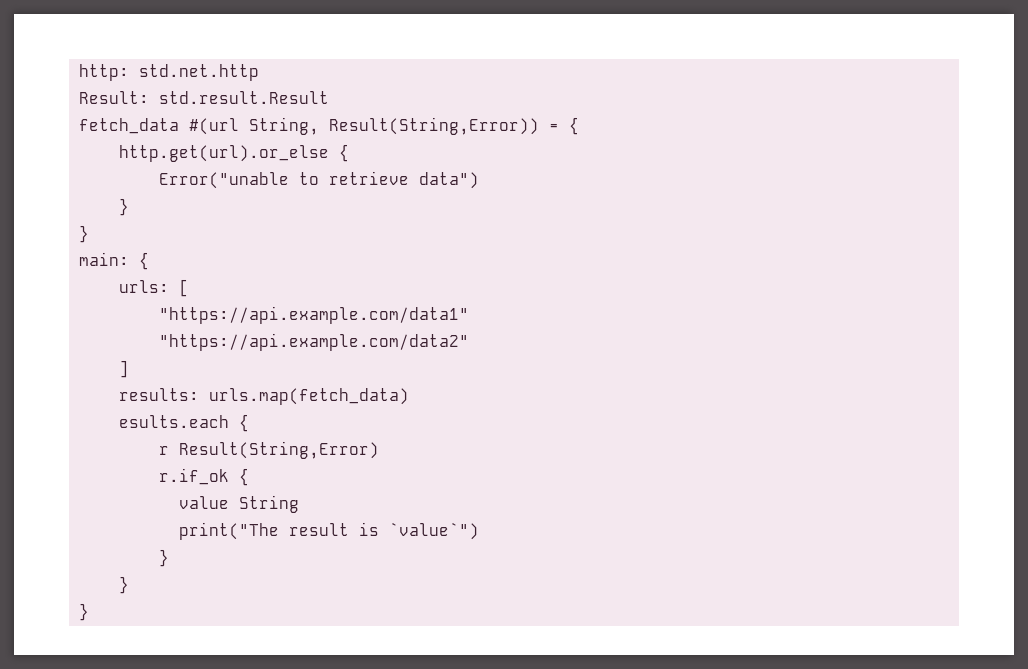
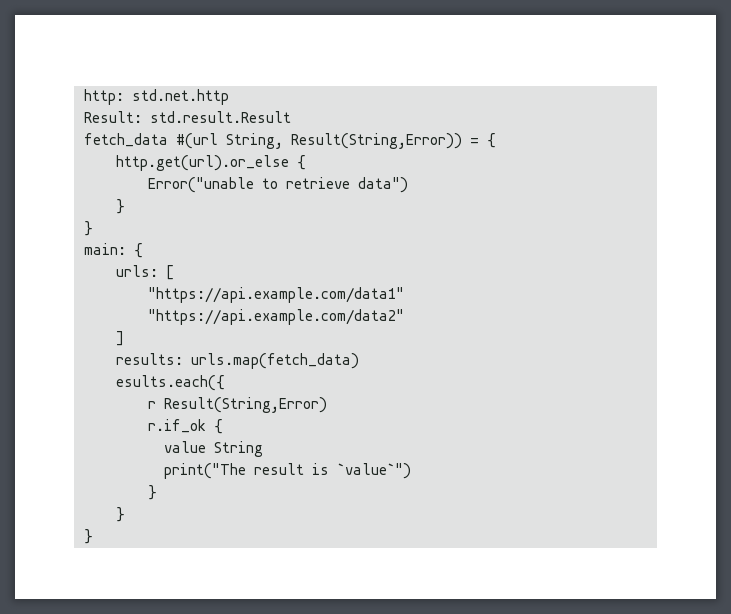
[119,414,250,432] esults.each { -> [115,375,225,391] esults.each({

